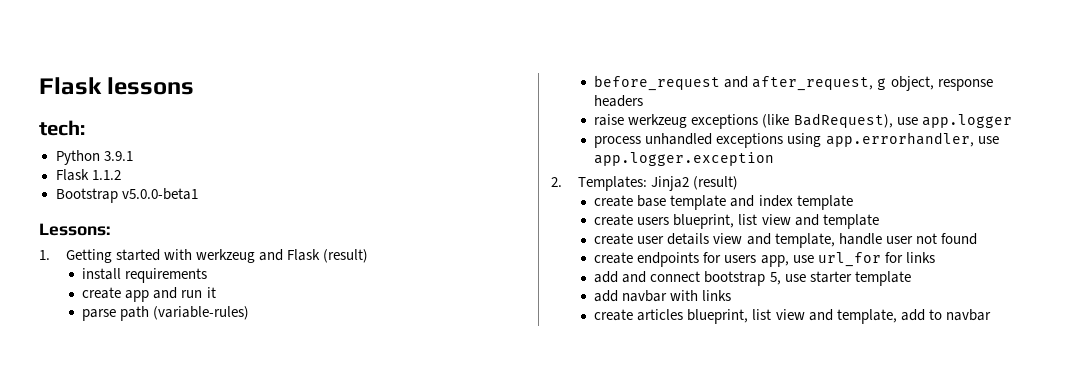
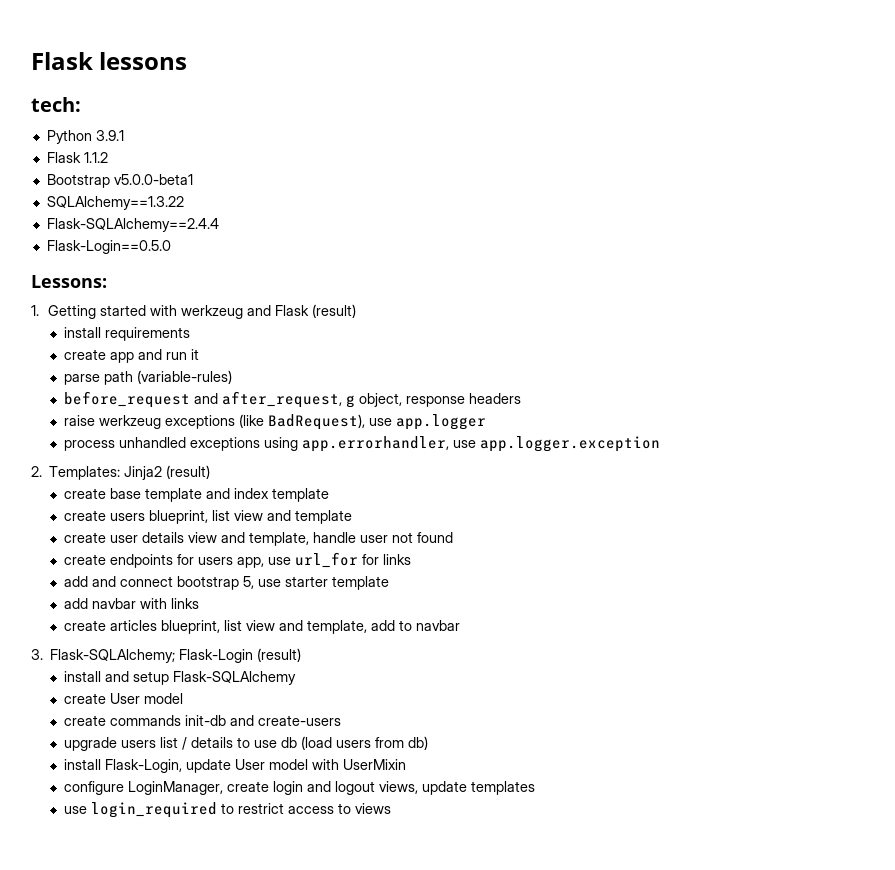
(198, 194) none -> [46,196,184,210] [46,218,219,232] [46,240,171,254] // SQLAlchemy==1.3.22 // Flask-SQLAlchemy==2.4.4 // Flask-Login==0.5.0
(991, 315) none -> [31,648,302,663] [64,671,297,685] [64,693,184,704] [64,715,342,726] [64,736,429,751] [64,759,407,773] [64,781,536,795] [64,802,392,818] // 3. Flask-SQLAlchemy; Flask-Login (result) // install and setup Flask-SQLAlchemy // create User model // create commands init-db and create-users // upgrade users list / details to use db (load users from db) // install Flask-Login, update User model with UserMixin // configure LoginManager, create login and logout views, update templates // use login_required to restrict access to views

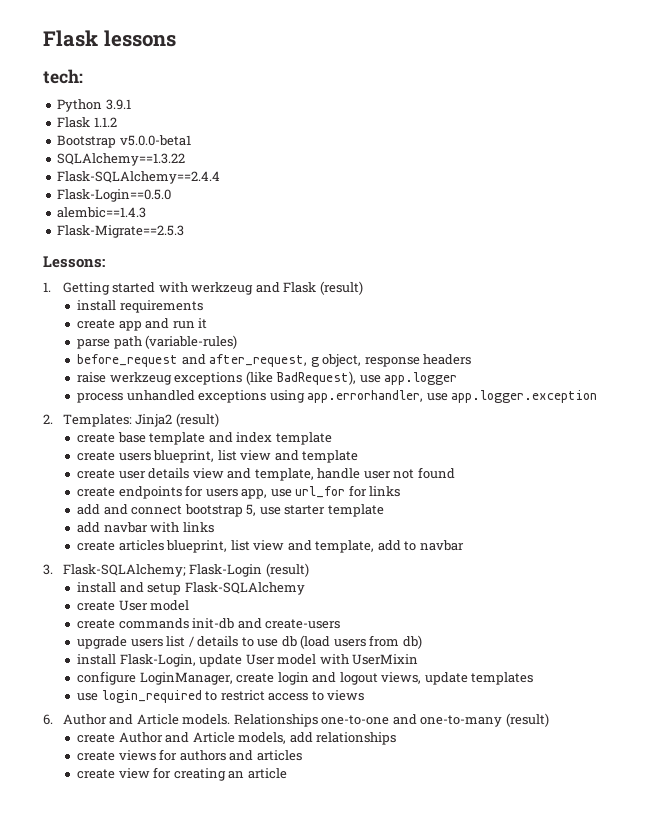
(171, 247) none -> [57,207,147,218] [57,225,185,238] // alembic==1.4.3 // Flask-Migrate==2.5.3
(392, 808) none -> [43,713,549,727] [77,732,397,745] [77,749,302,761] [77,767,287,781] // 6. Author and Article models. Relationships one-to-one and one-to-many (result) // create Author and Article models, add relationships // create views for authors and articles // create view for creating an article

